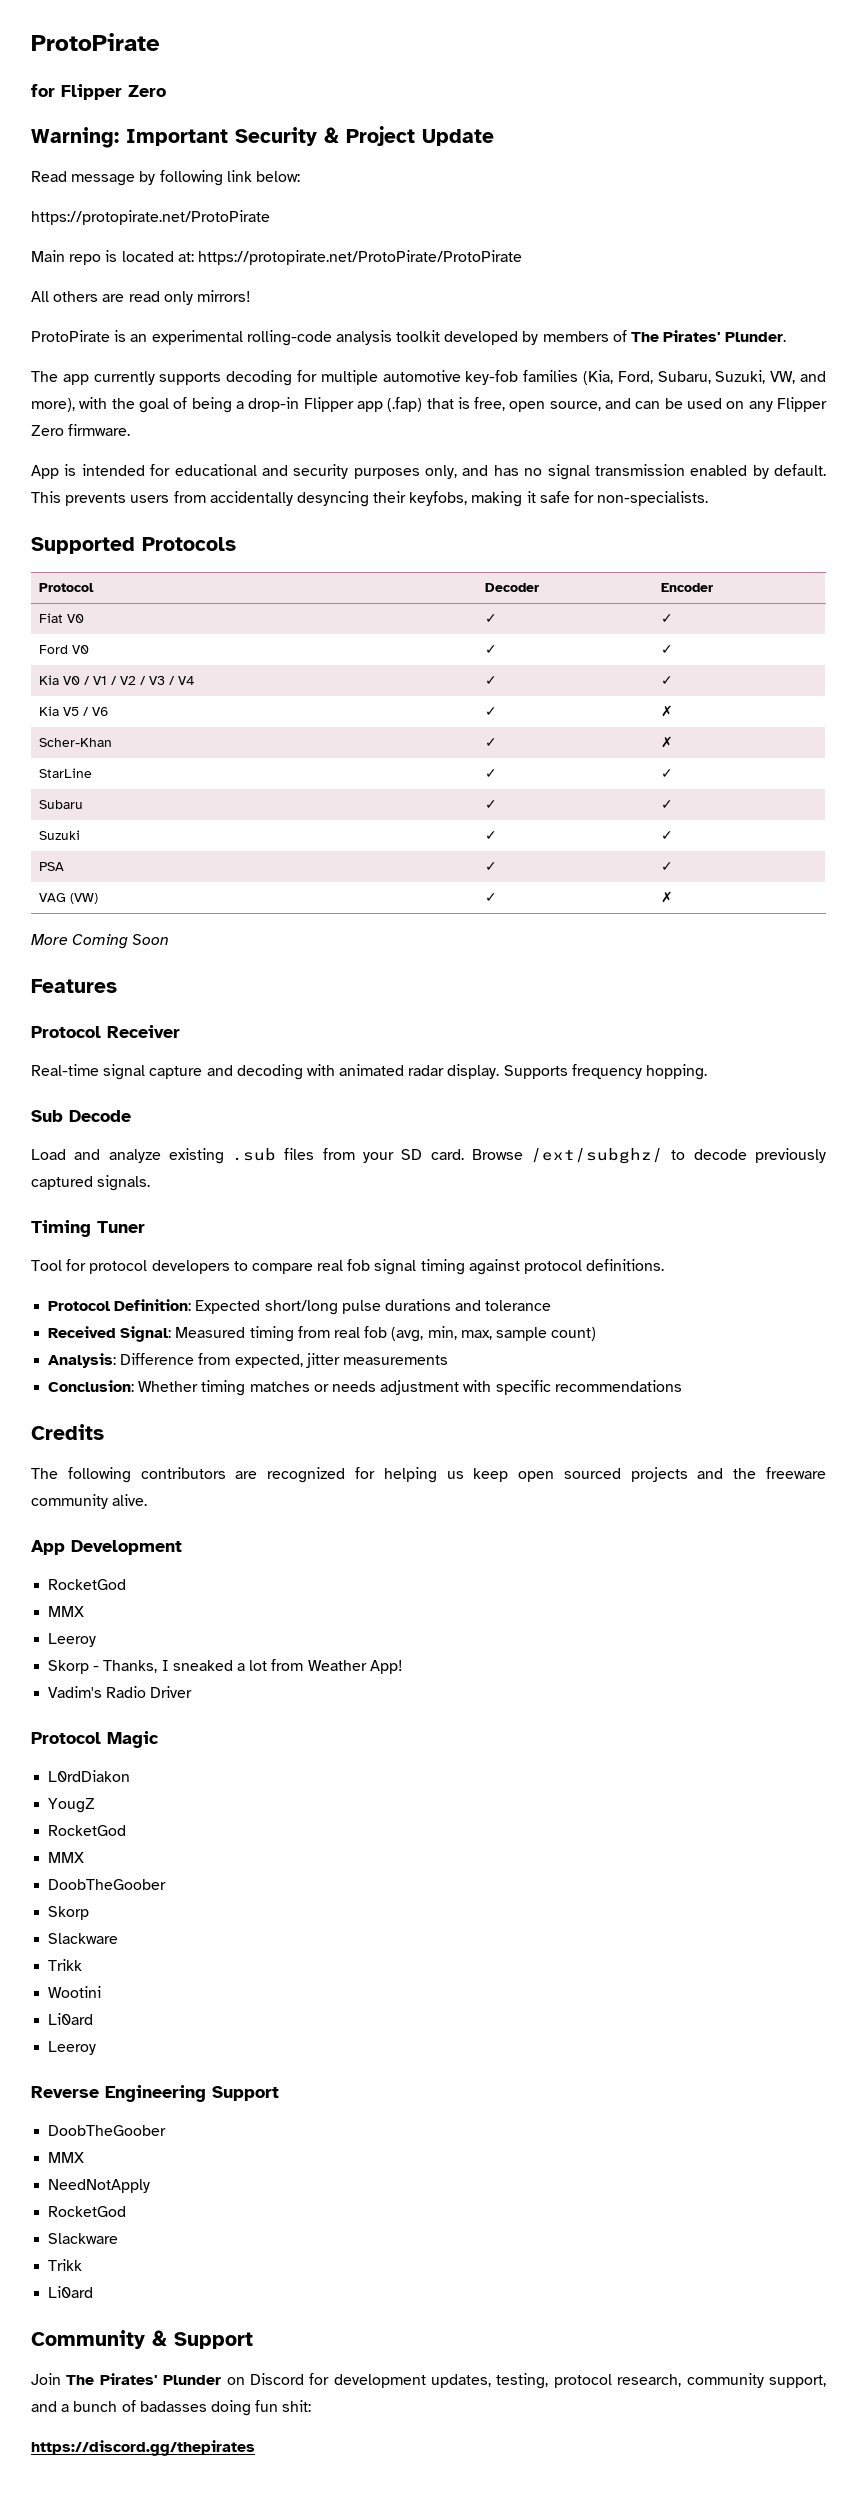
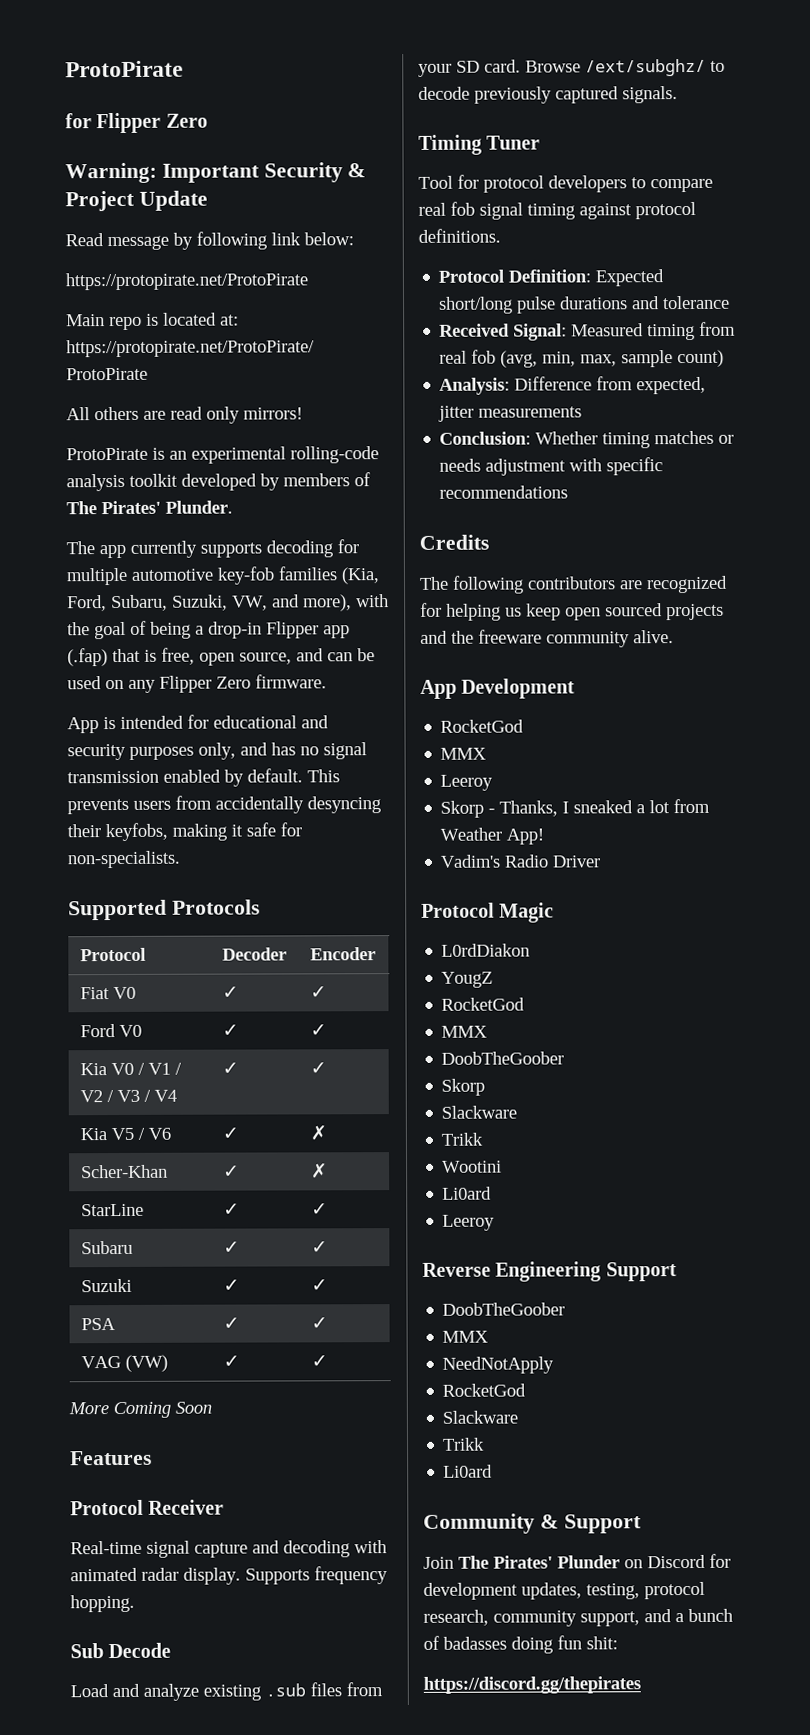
[661,891,674,903] ✗ -> [310,1355,328,1368] ✓

